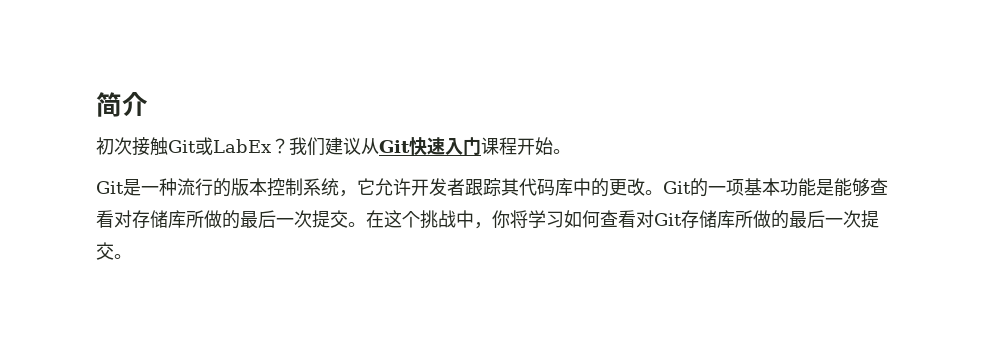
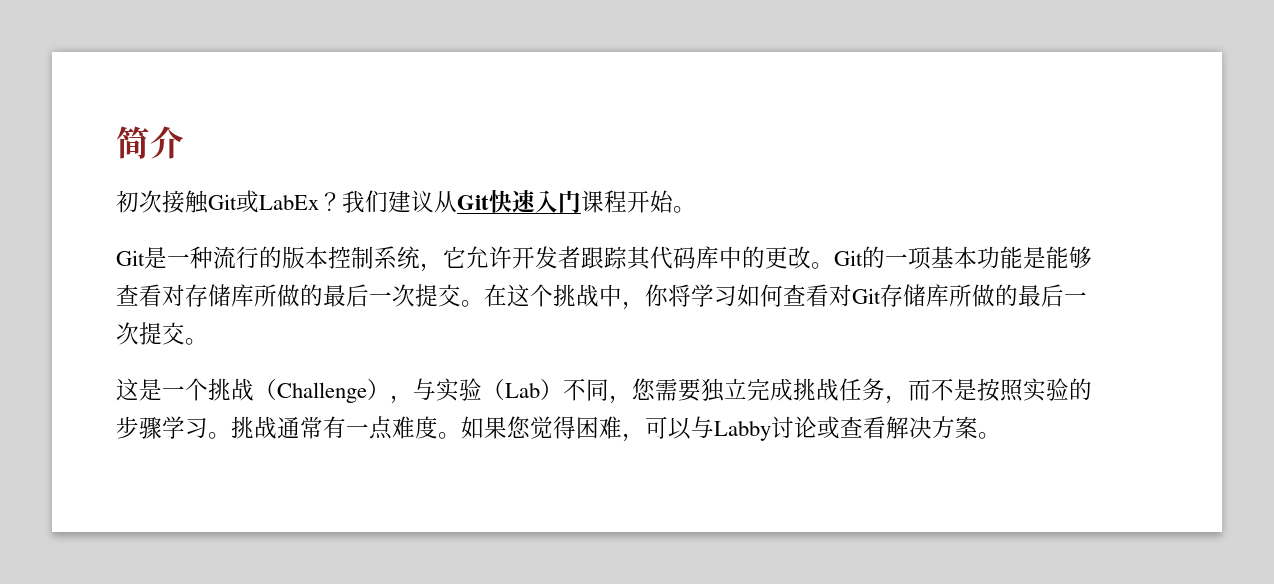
(132, 256) none -> [116,378,1092,404] [116,416,1001,442] // 这是一个挑战（Challenge），与实验（Lab）不同，您需要独立完成挑战任务，而不是按照实验的步骤学习。挑战通常有一点难度。如果您觉得困难，可以与Labby讨论或查看解决方案。

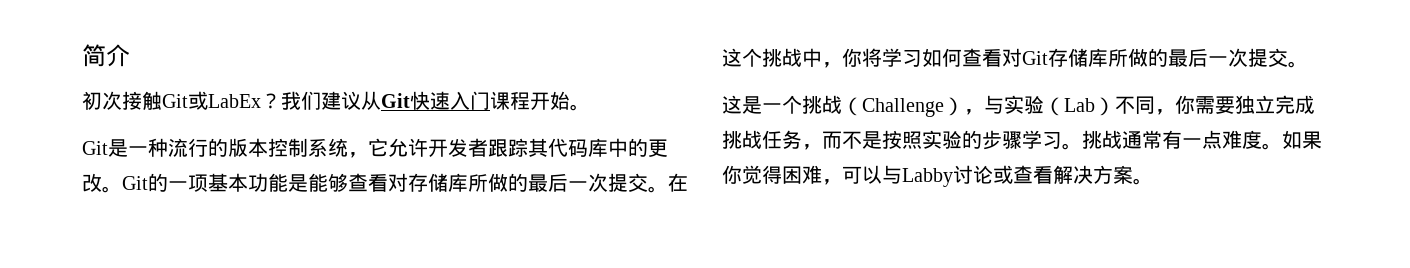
[632,378,655,400] 您 -> [1175,95,1195,114] 你
[507,416,530,438] 您 -> [722,165,742,184] 你

